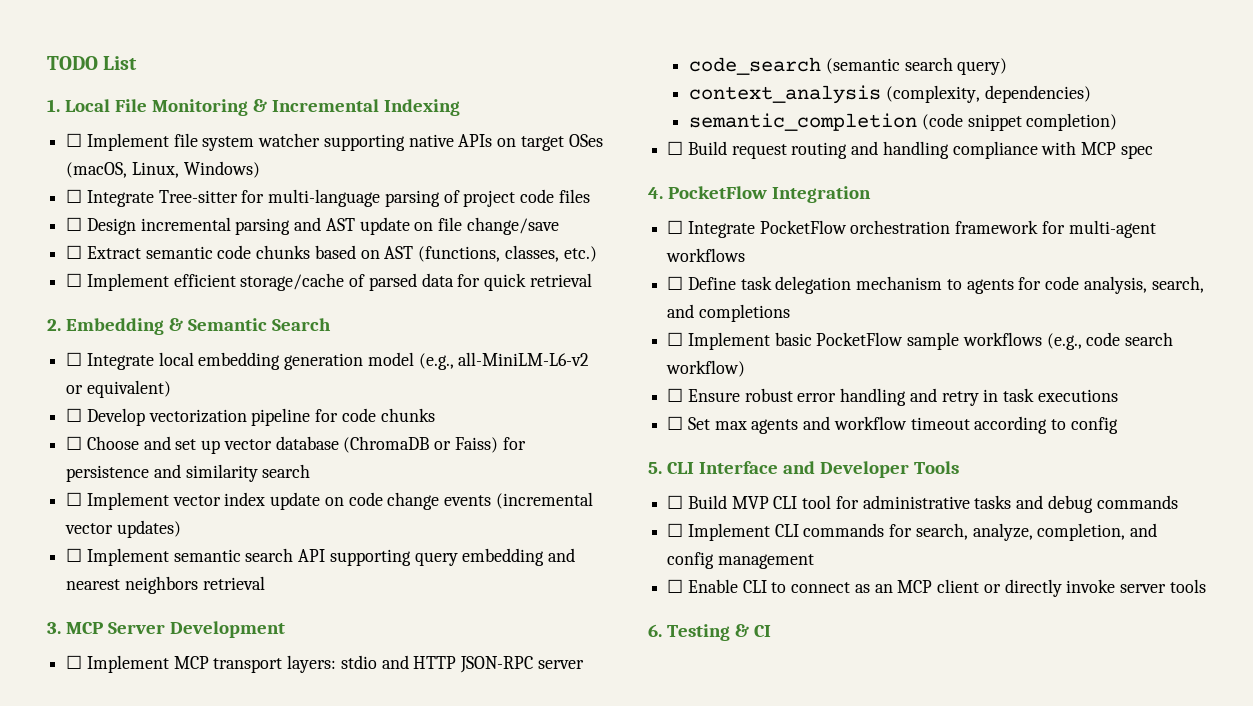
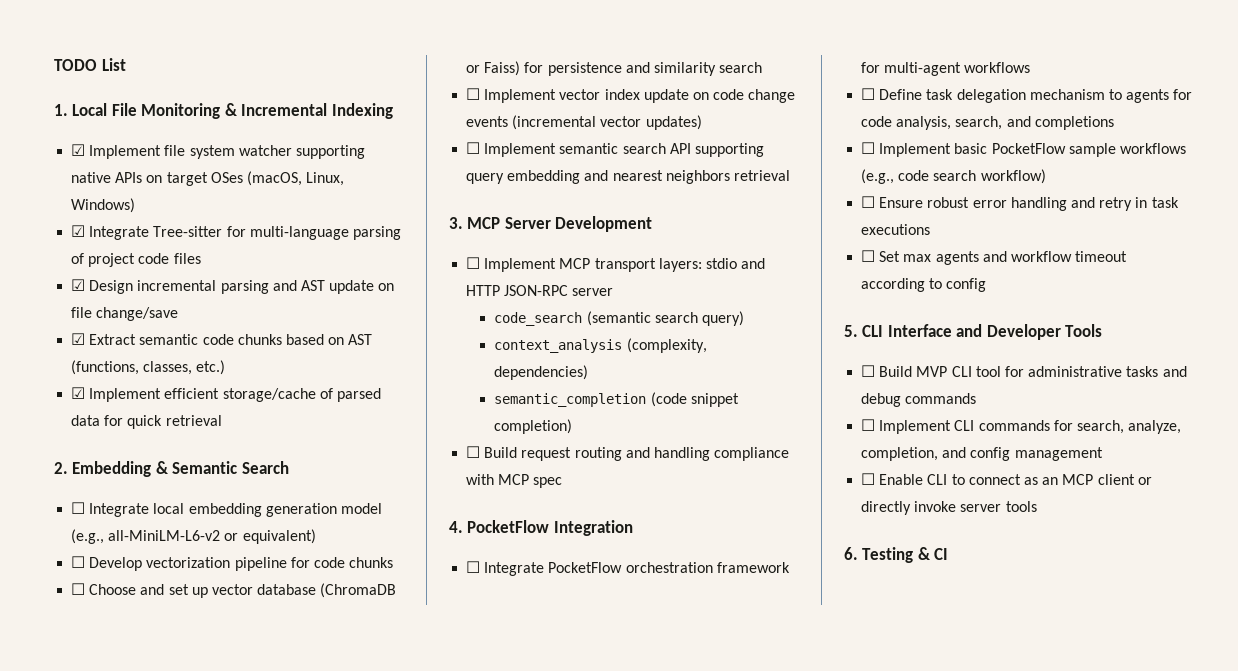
[66,133,83,147] ☐ -> [71,144,86,156] ☑
[66,189,83,203] ☐ -> [71,225,86,237] ☑
[66,217,83,231] ☐ -> [71,279,86,291] ☑
[66,245,83,259] ☐ -> [71,333,86,345] ☑
[66,273,83,287] ☐ -> [71,387,86,399] ☑

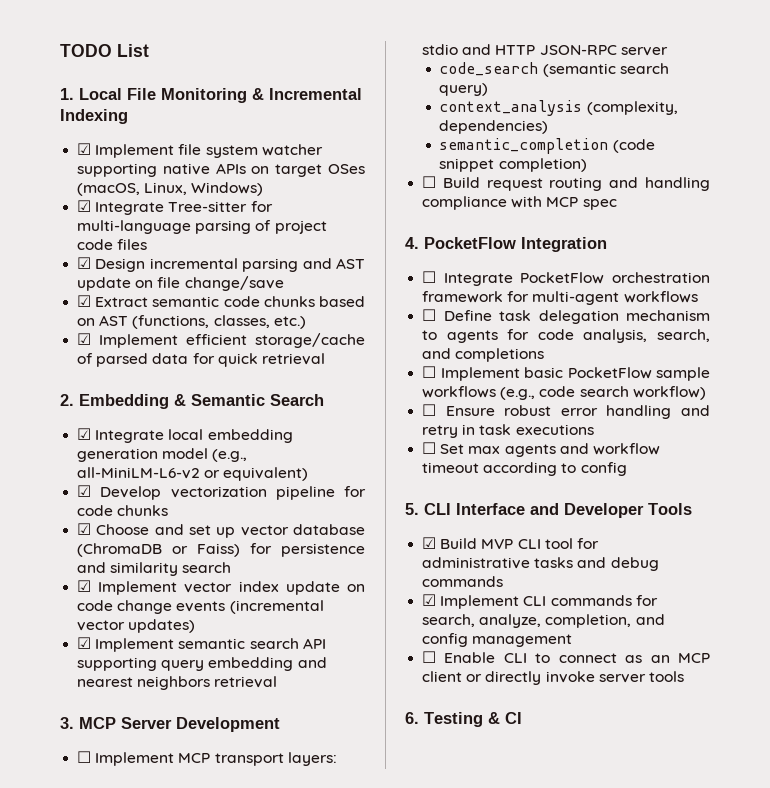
[71,502,86,514] ☐ -> [77,428,92,440] ☑
[71,556,86,568] ☐ -> [77,485,92,497] ☑
[71,583,86,595] ☐ -> [77,523,92,535] ☑
[466,88,481,100] ☐ -> [77,580,92,592] ☑
[466,142,481,154] ☐ -> [77,637,92,649] ☑
[861,365,876,377] ☐ -> [422,537,437,549] ☑
[861,419,876,431] ☐ -> [422,594,437,606] ☑

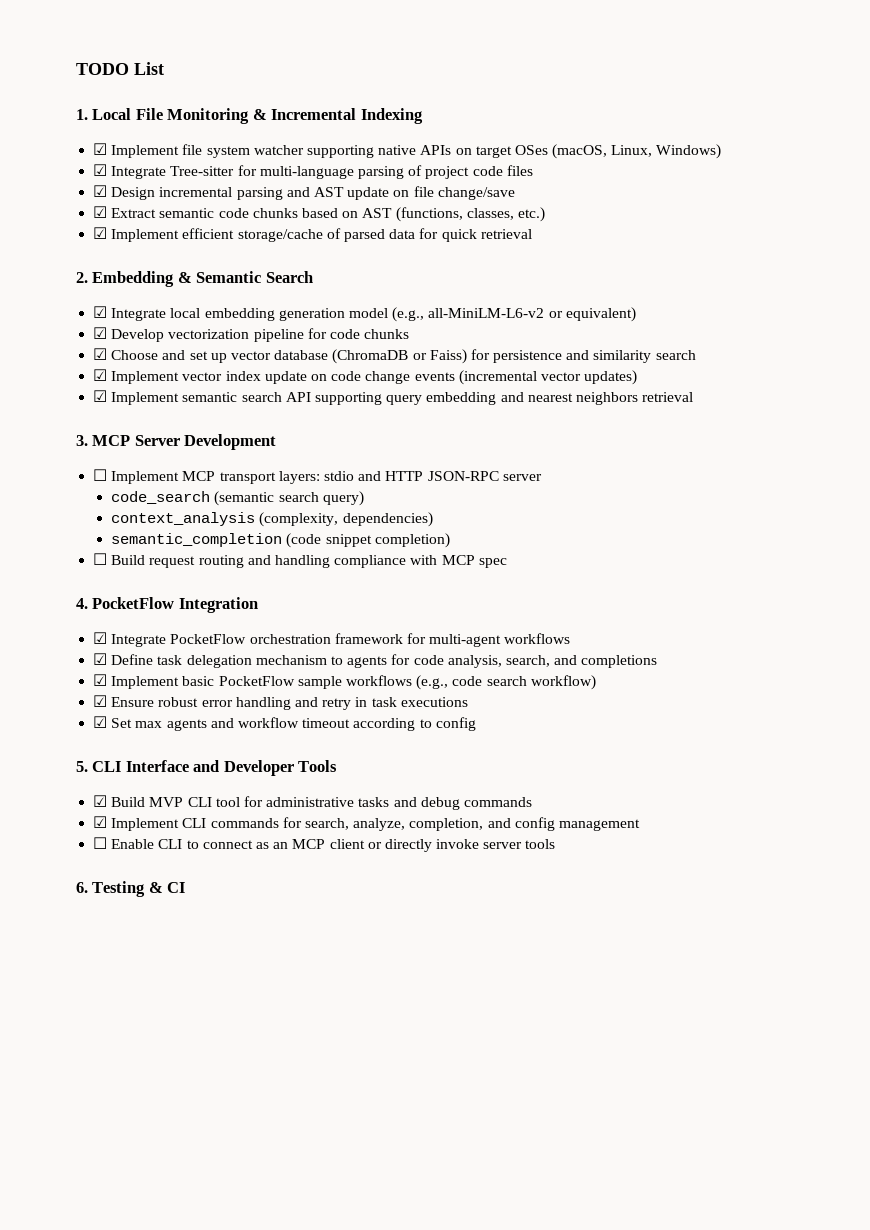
[422,271,437,283] ☐ -> [93,632,108,644] ☑
[422,309,437,321] ☐ -> [93,653,108,665] ☑
[422,366,437,378] ☐ -> [93,674,108,686] ☑
[422,404,437,416] ☐ -> [93,695,108,707] ☑
[422,442,437,454] ☐ -> [93,716,108,728] ☑

